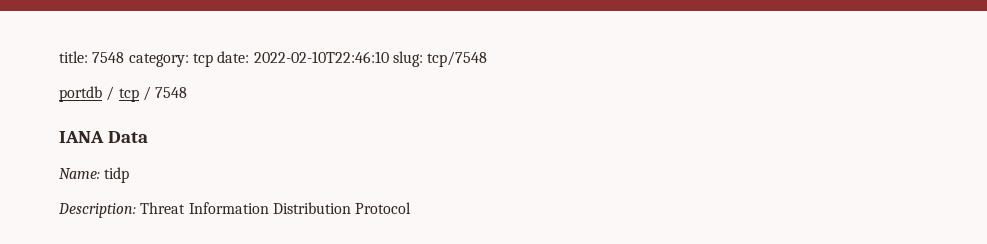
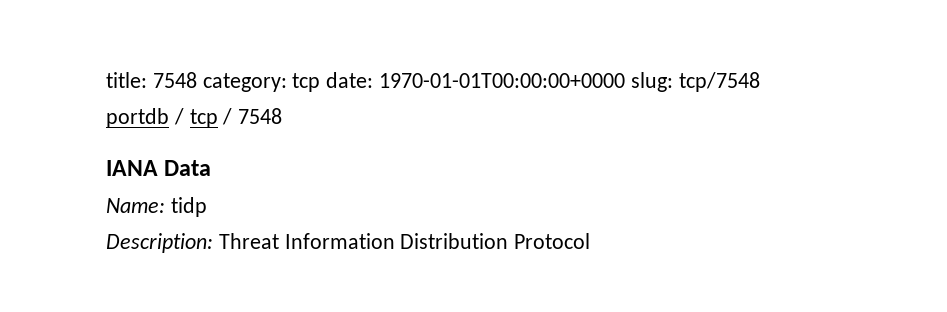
[253,51,389,63] 2022-02-10T22:46:10 -> [379,73,626,88] 1970-01-01T00:00:00+0000

